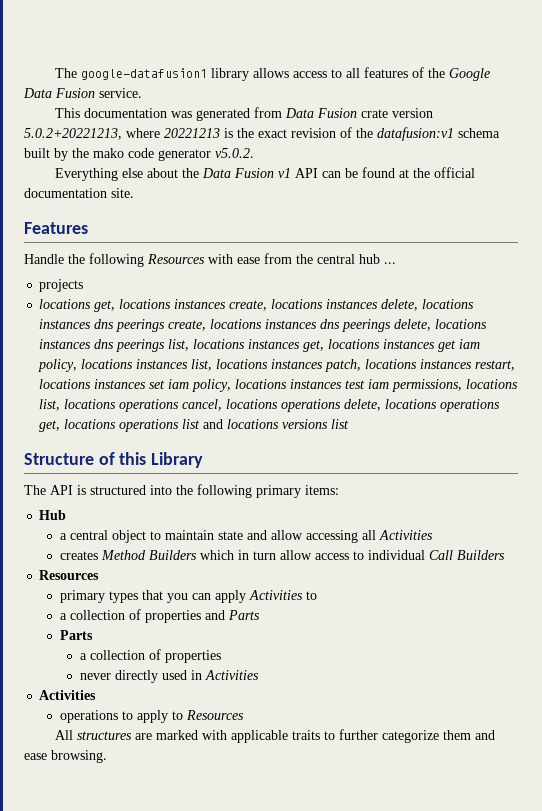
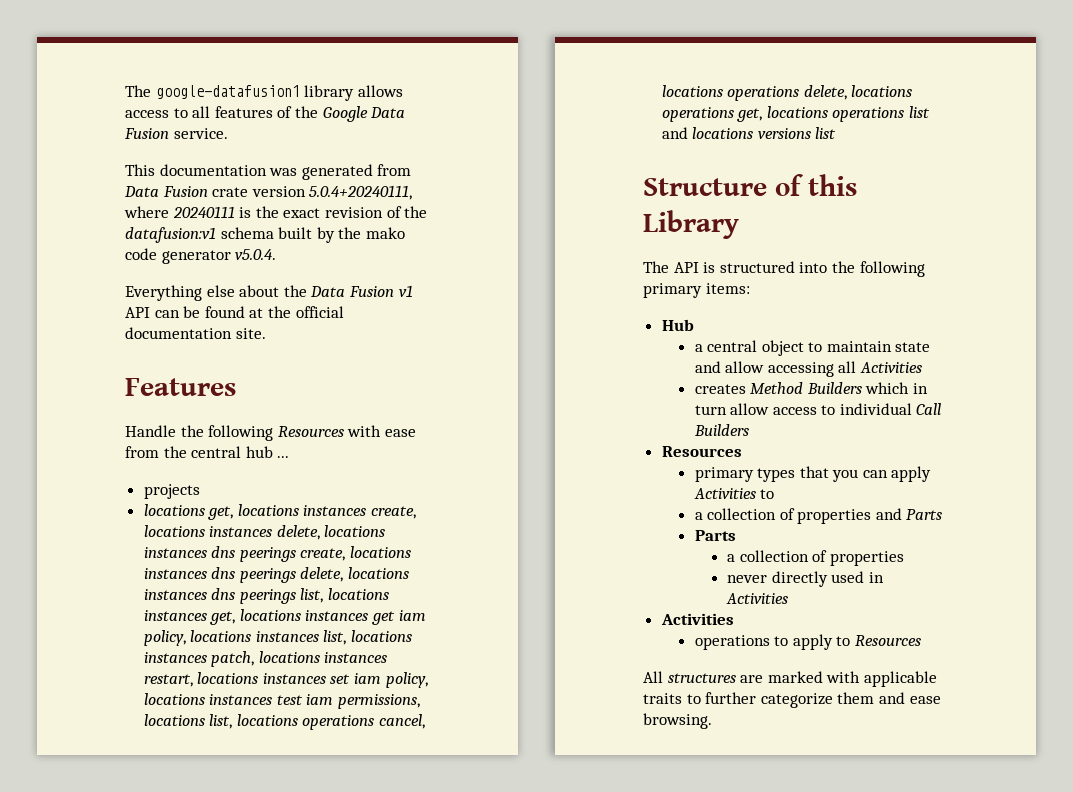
[24,128,220,140] 5.0.2+20221213, where 20221213 -> [309,185,413,200] [124,206,235,218] 5.0.4+20240111, where 20240111
[215,148,254,158] v5.0.2. -> [235,249,277,260] v5.0.4.

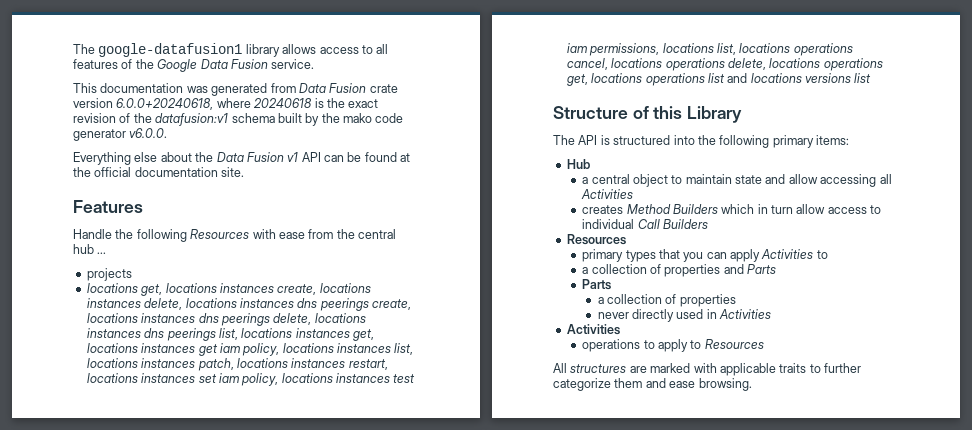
[309,185,413,200] [124,206,235,218] 5.0.4+20240111, where 20240111 -> [116,98,313,110] 6.0.0+20240618, where 20240618
[235,249,277,260] v5.0.4. -> [129,128,168,138] v6.0.0.

